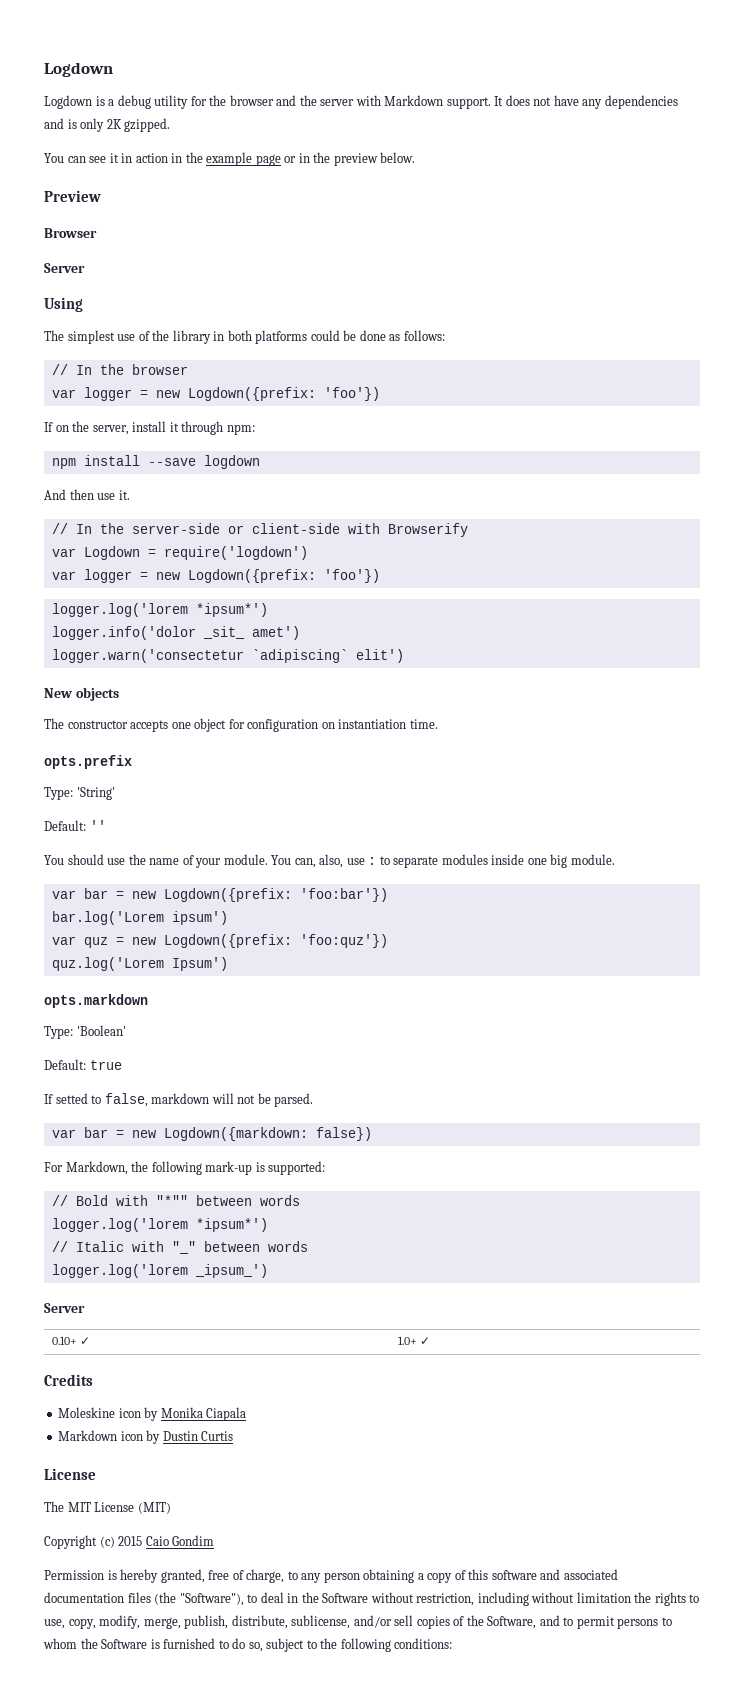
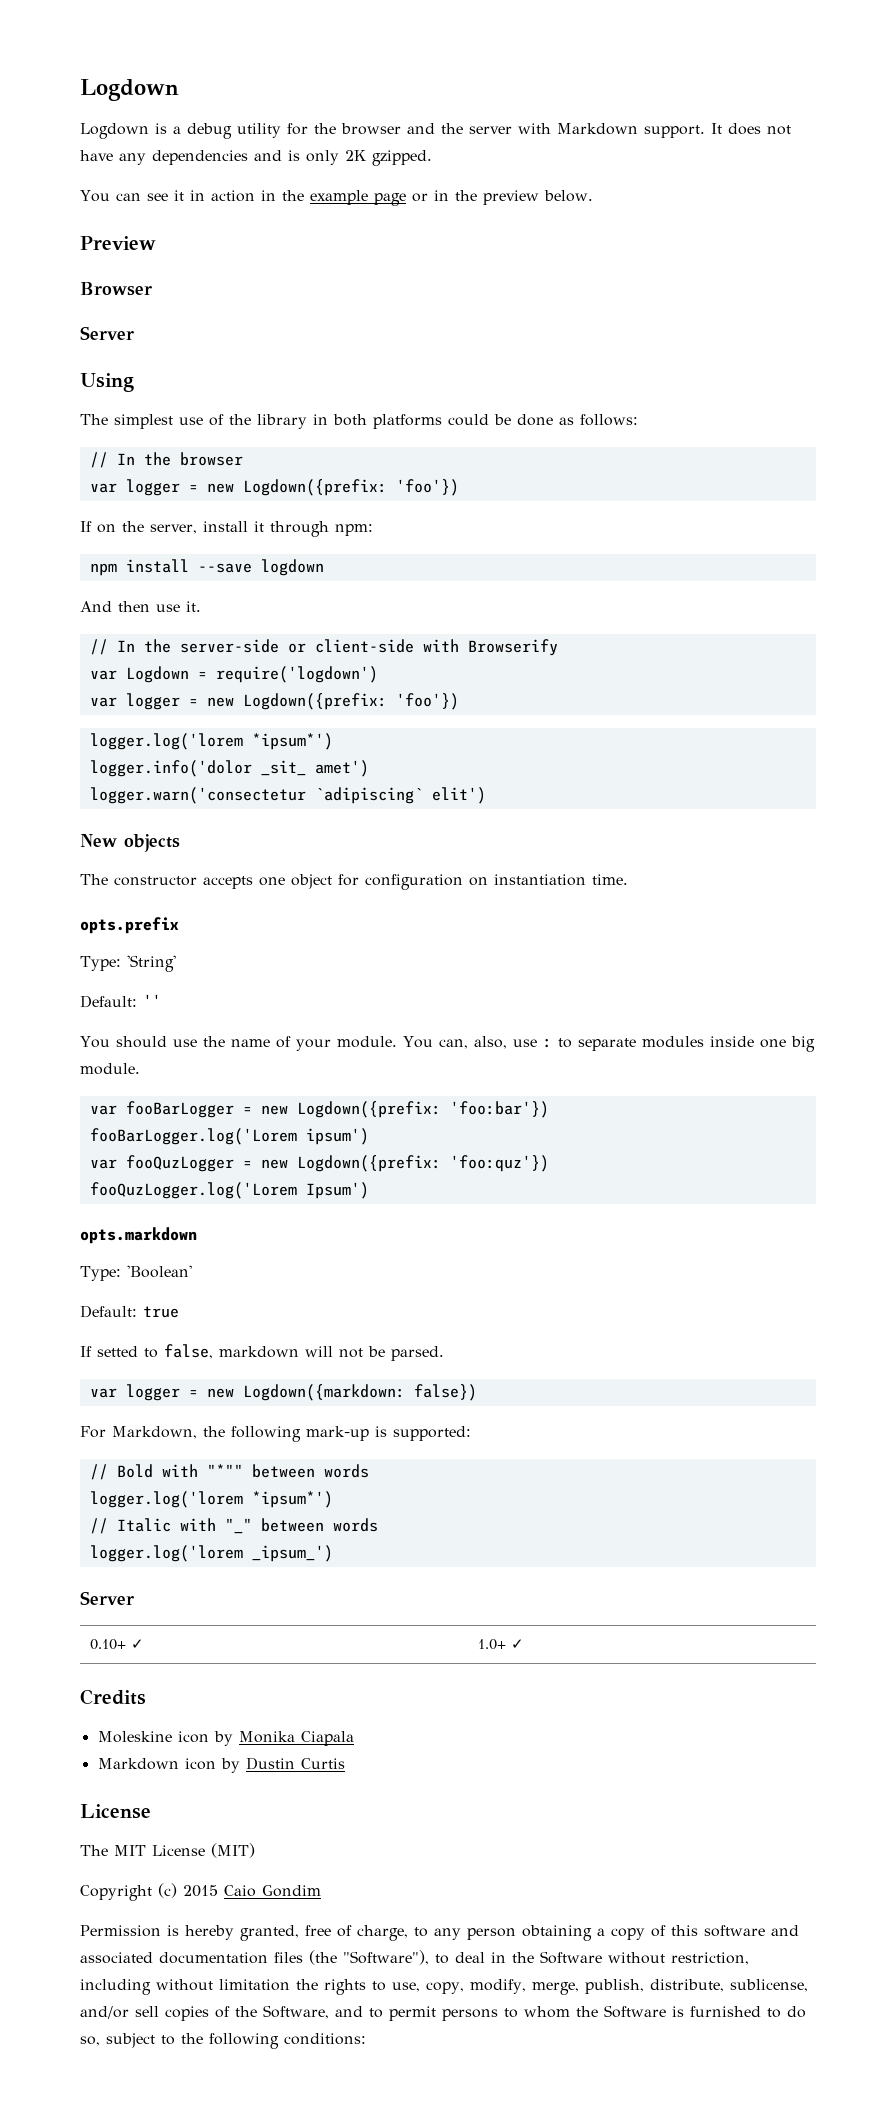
[83,888,108,899] bar -> [125,1101,234,1118] fooBarLogger
[51,911,164,925] bar.log('Lorem -> [89,1128,297,1145] fooBarLogger.log('Lorem
[83,937,108,948] quz -> [125,1155,234,1172] fooQuzLogger
[51,957,164,971] quz.log('Lorem -> [89,1182,297,1199] fooQuzLogger.log('Lorem
[83,1127,108,1138] bar -> [125,1384,180,1401] logger

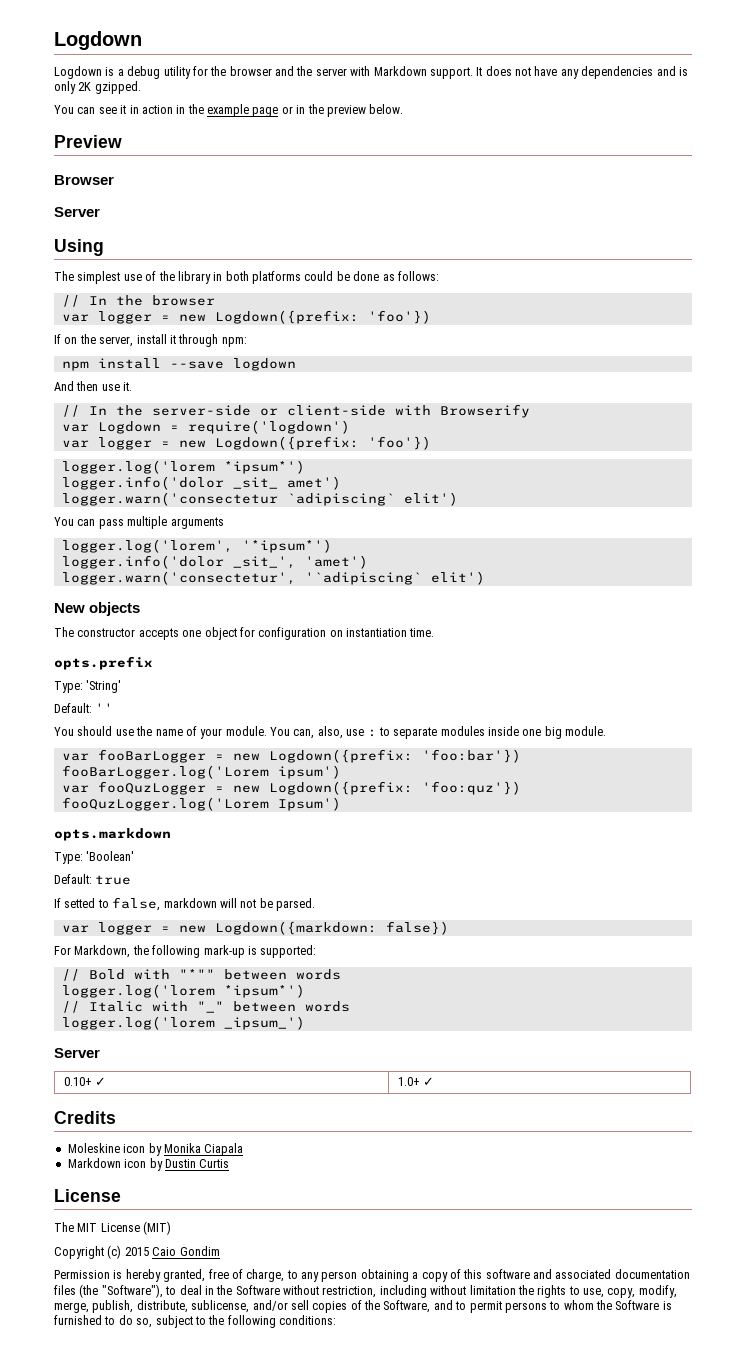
(486, 795) none -> [54,516,224,529] [61,539,332,553] [61,555,368,569] [61,571,485,585] // You can pass multiple arguments // logger.log('lorem', '*ipsum*') // logger.info('dolor _sit_', 'amet') // logger.warn('consectetur', '`adipiscing` elit')

